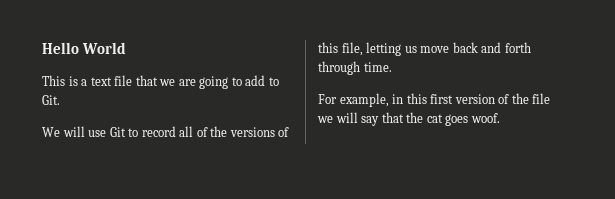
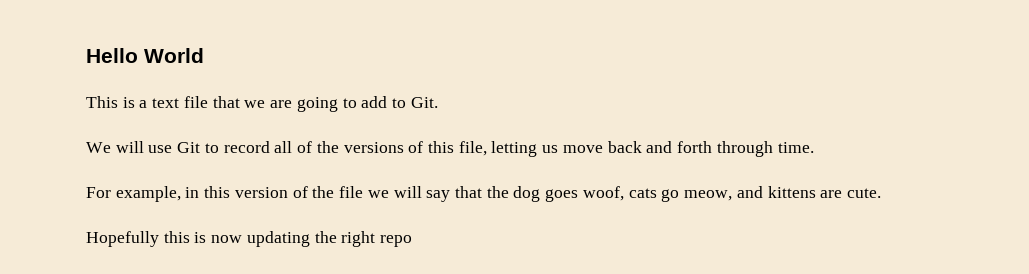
[430,94,454,104] first -> (231, 192) none
[426,113,500,126] cat goes woof. -> [513,186,881,202] [86,231,413,247] dog goes woof, cats go meow, and kittens are cute. // Hopefully this is now updating the right repo

